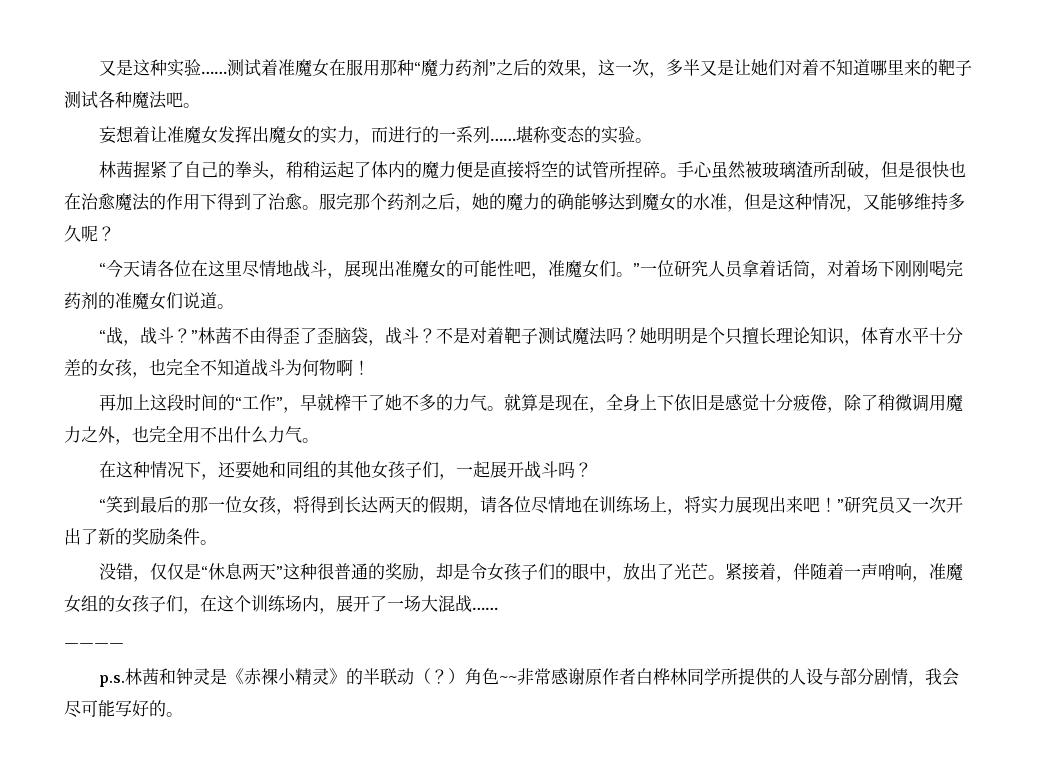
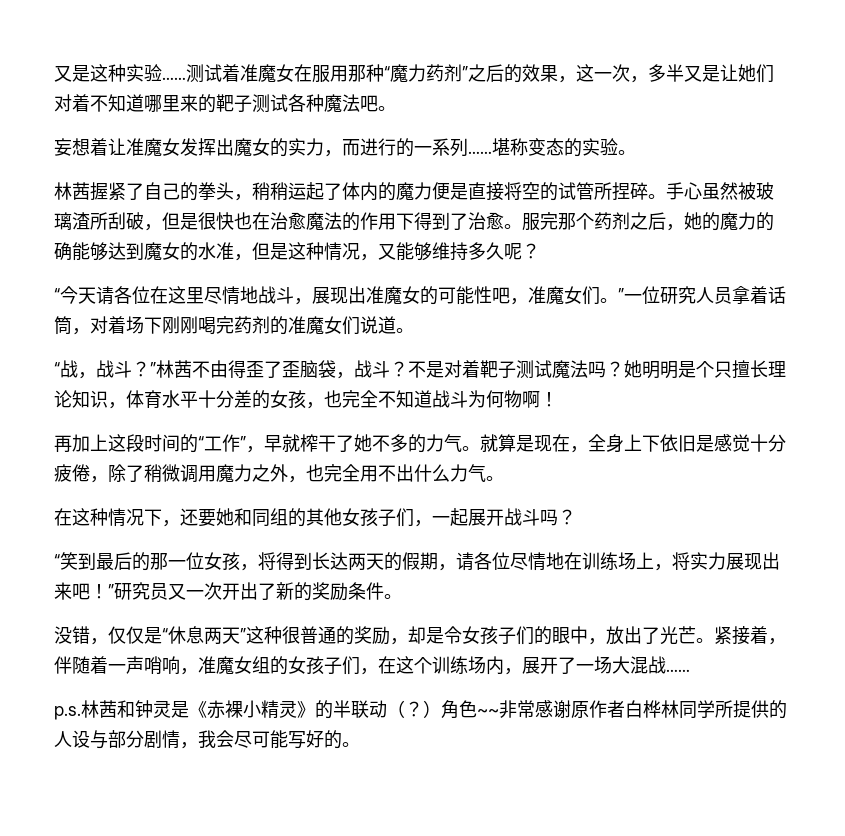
[64,643,124,648] // ———— -> (690, 670) none

